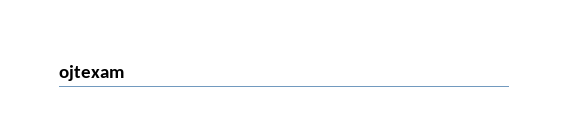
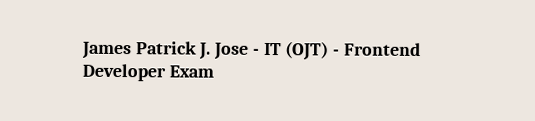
[59,65,124,81] ojtexam -> [82,41,421,61] [82,63,214,82] James Patrick J. Jose - IT (OJT) - Frontend Developer Exam

